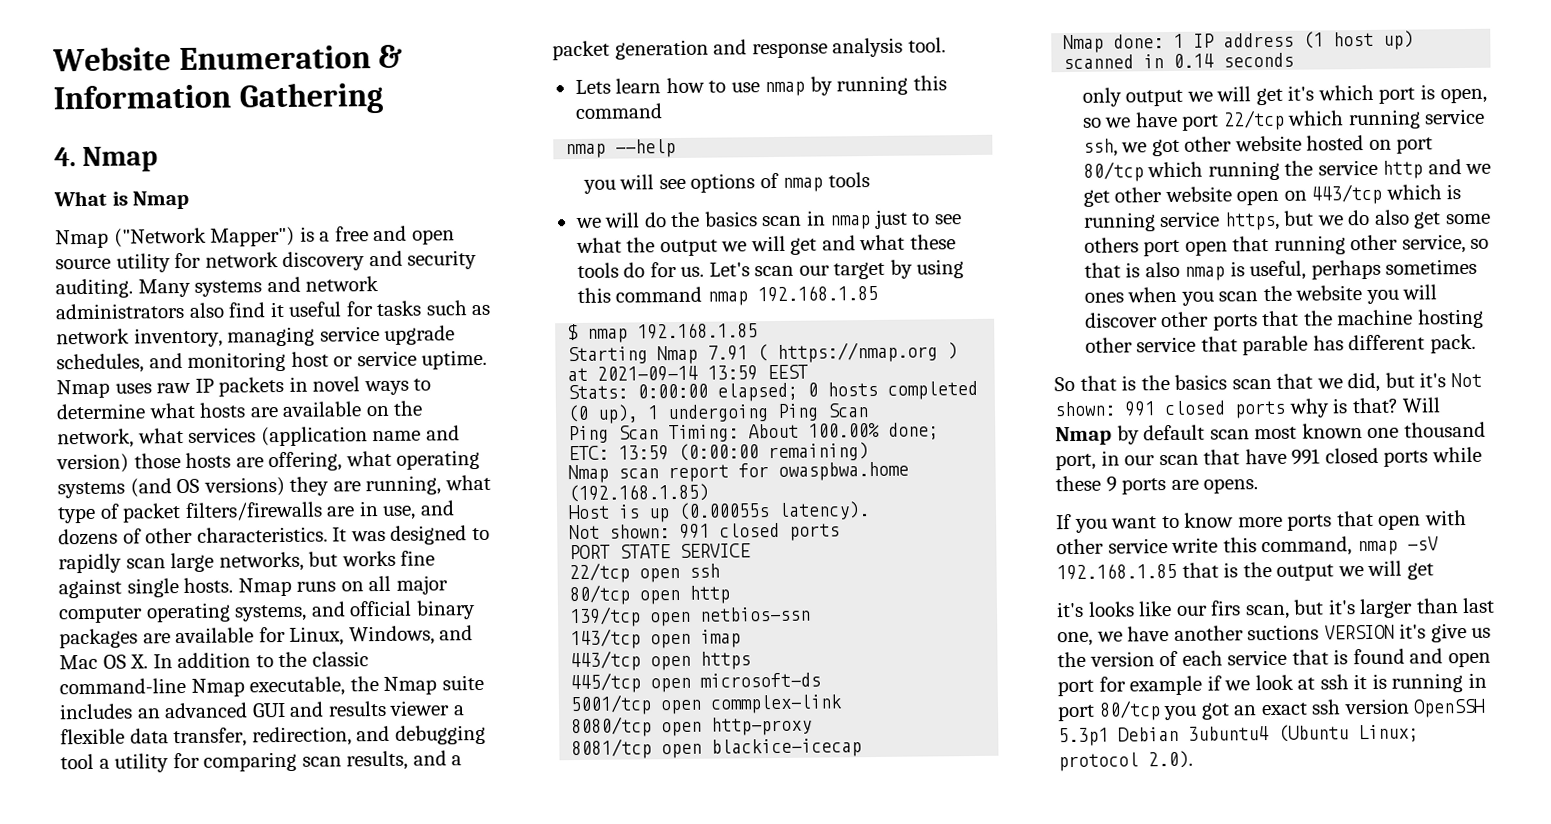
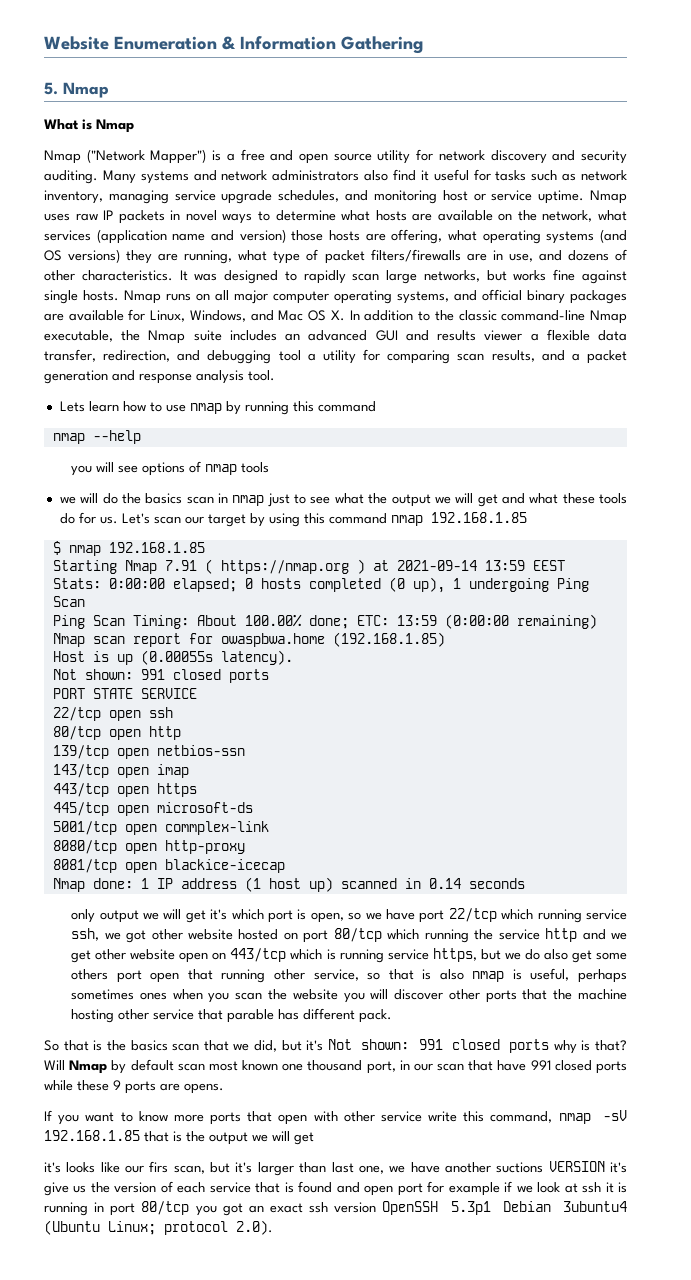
[54,147,76,167] 4. -> [44,82,58,95] 5.

